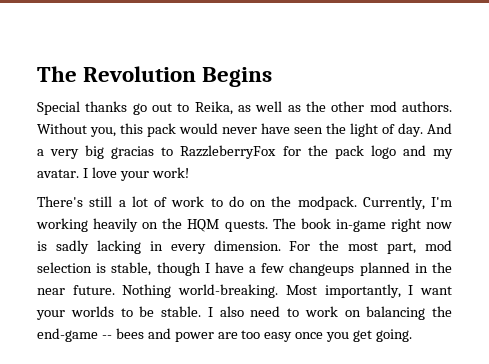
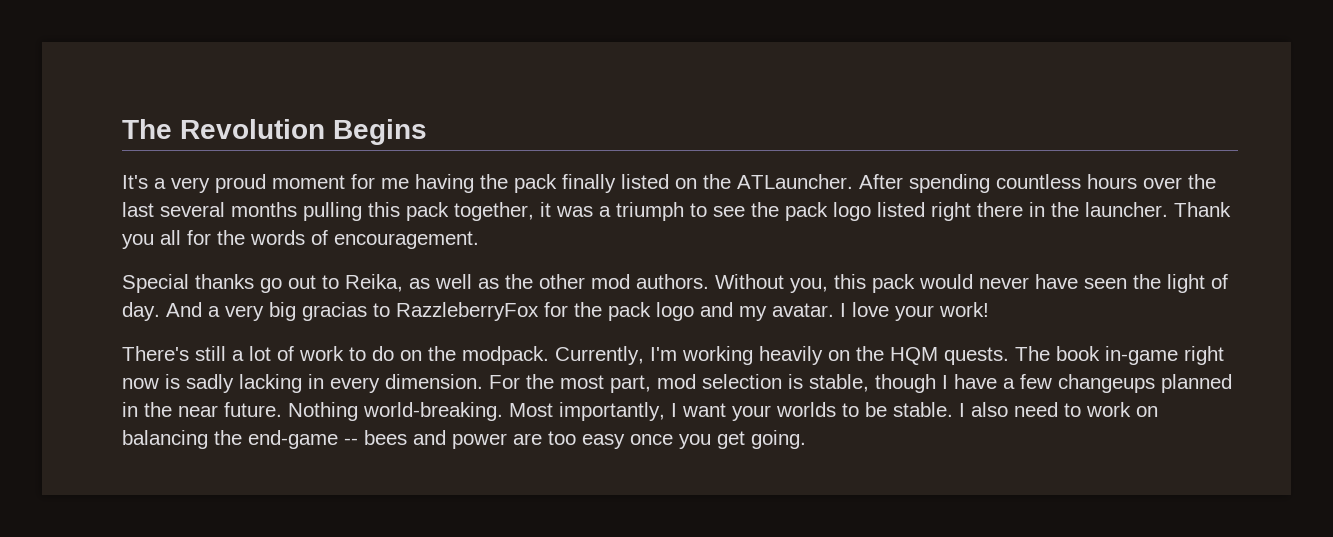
(273, 77) none -> [122,174,1216,193] [122,202,1231,221] [122,230,479,249] // It's a very proud moment for me having the pack finally listed on the ATLauncher. After spending countless hours over the last several months pulling this pack together, it was a triumph to see the pack logo listed right there in the launcher. Thank you all for the words of encouragement.

